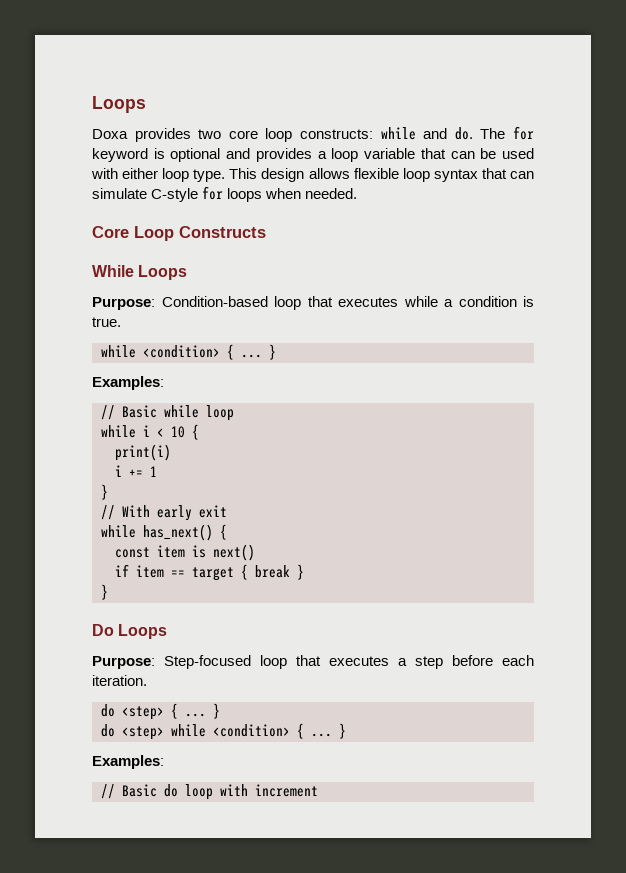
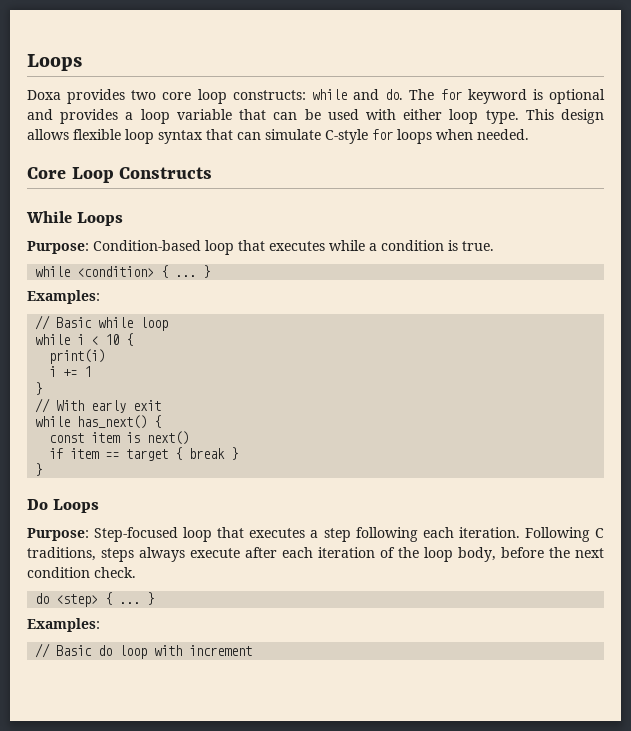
[452,655,493,666] before -> [355,527,418,542] following
(147, 680) none -> [524,527,604,542] [27,547,604,562] [27,567,136,578] Following C traditions, steps always execute after each iteration of the loop body, before the next condition check.
[101,723,346,740] // do <step> while <condition> { ... } -> (155, 598) none

